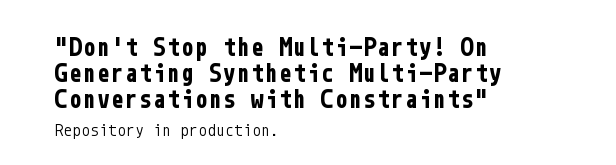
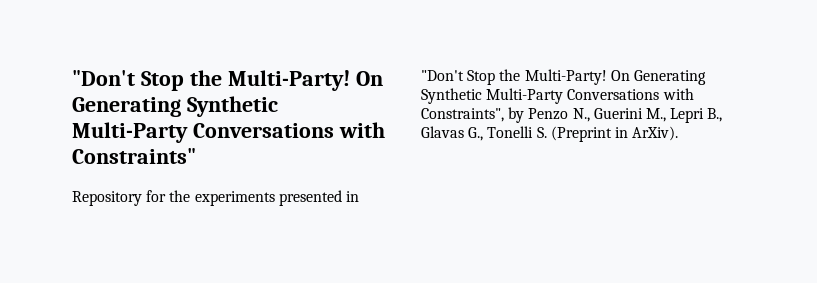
[153,124,279,139] in production. -> [146,190,359,206] [421,69,706,85] [421,88,694,104] [421,107,723,123] [421,126,679,142] for the experiments presented in "Don't Stop the Multi-Party! On Generating Synthetic Multi-Party Conversations with Constraints", by Penzo N., Guerini M., Lepri B., Glavas G., Tonelli S. (Preprint in ArXiv).

